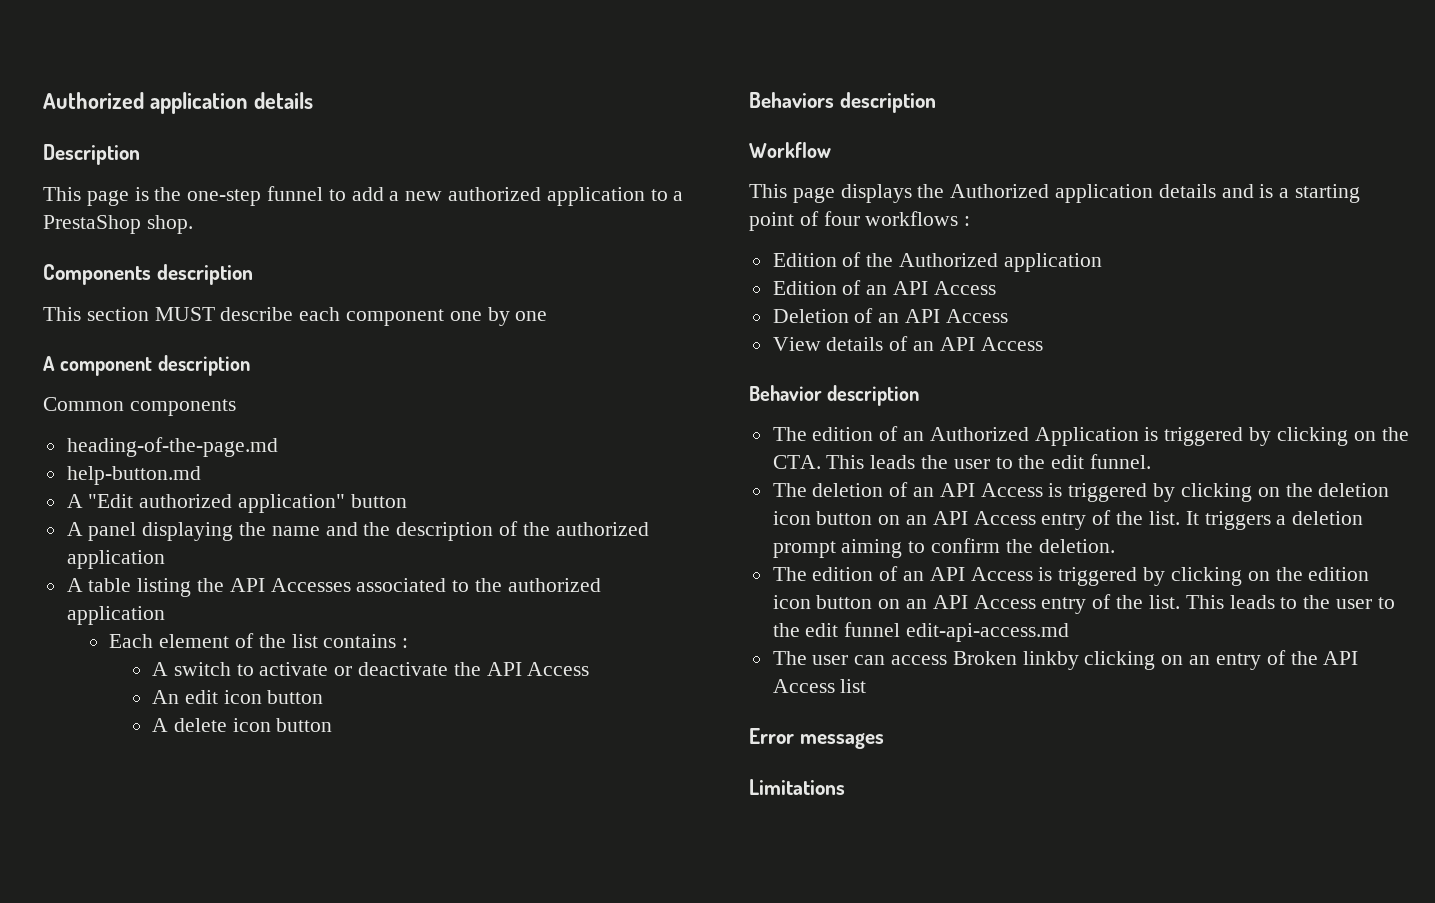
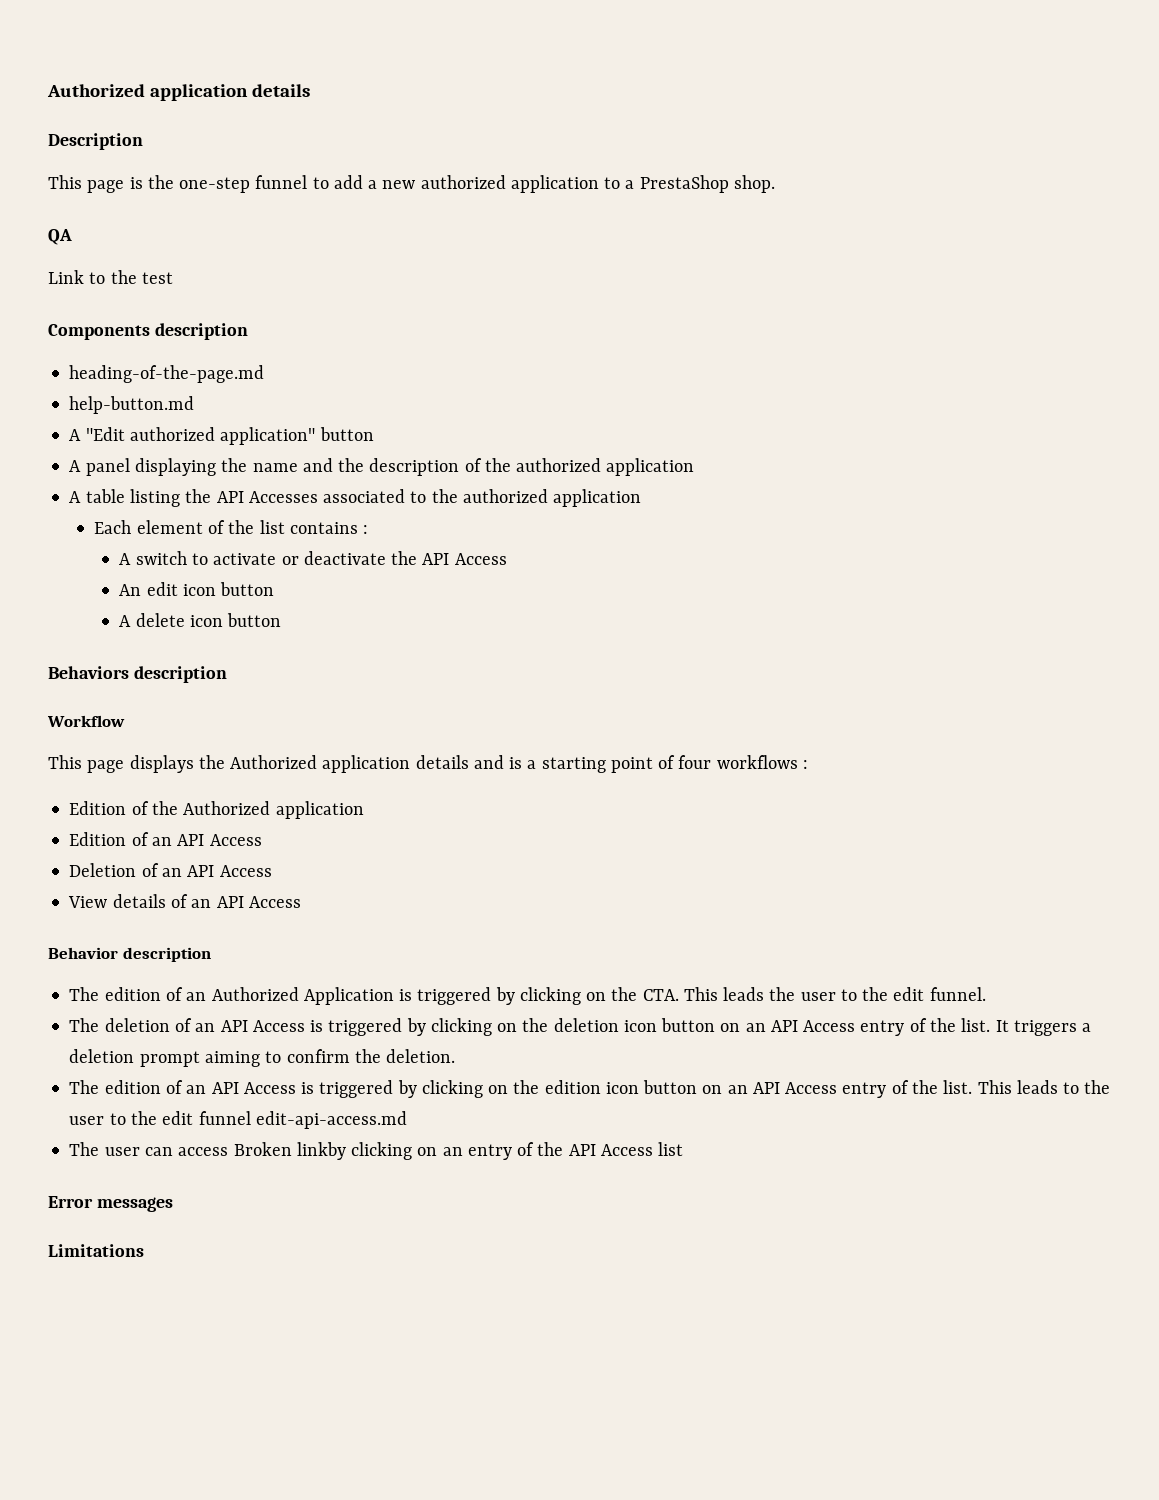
[43,264,253,285] [43,307,548,326] [43,355,250,376] [43,397,236,416] Components description // This section MUST describe each component one by one // A component description // Common components -> [48,229,72,245] [48,270,173,284] [48,323,248,340] QA // Link to the test // Components description

